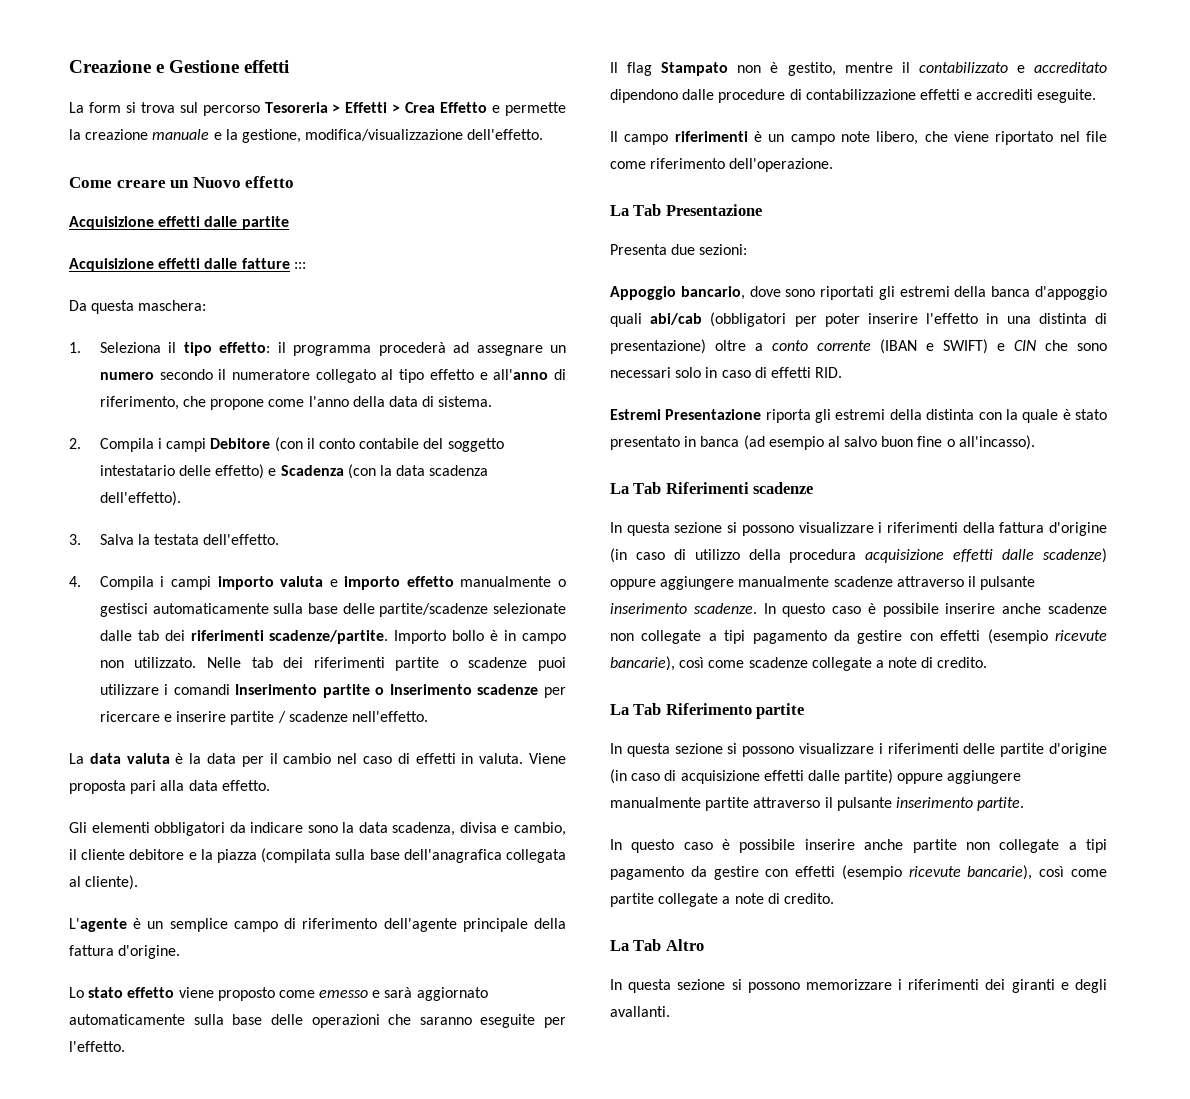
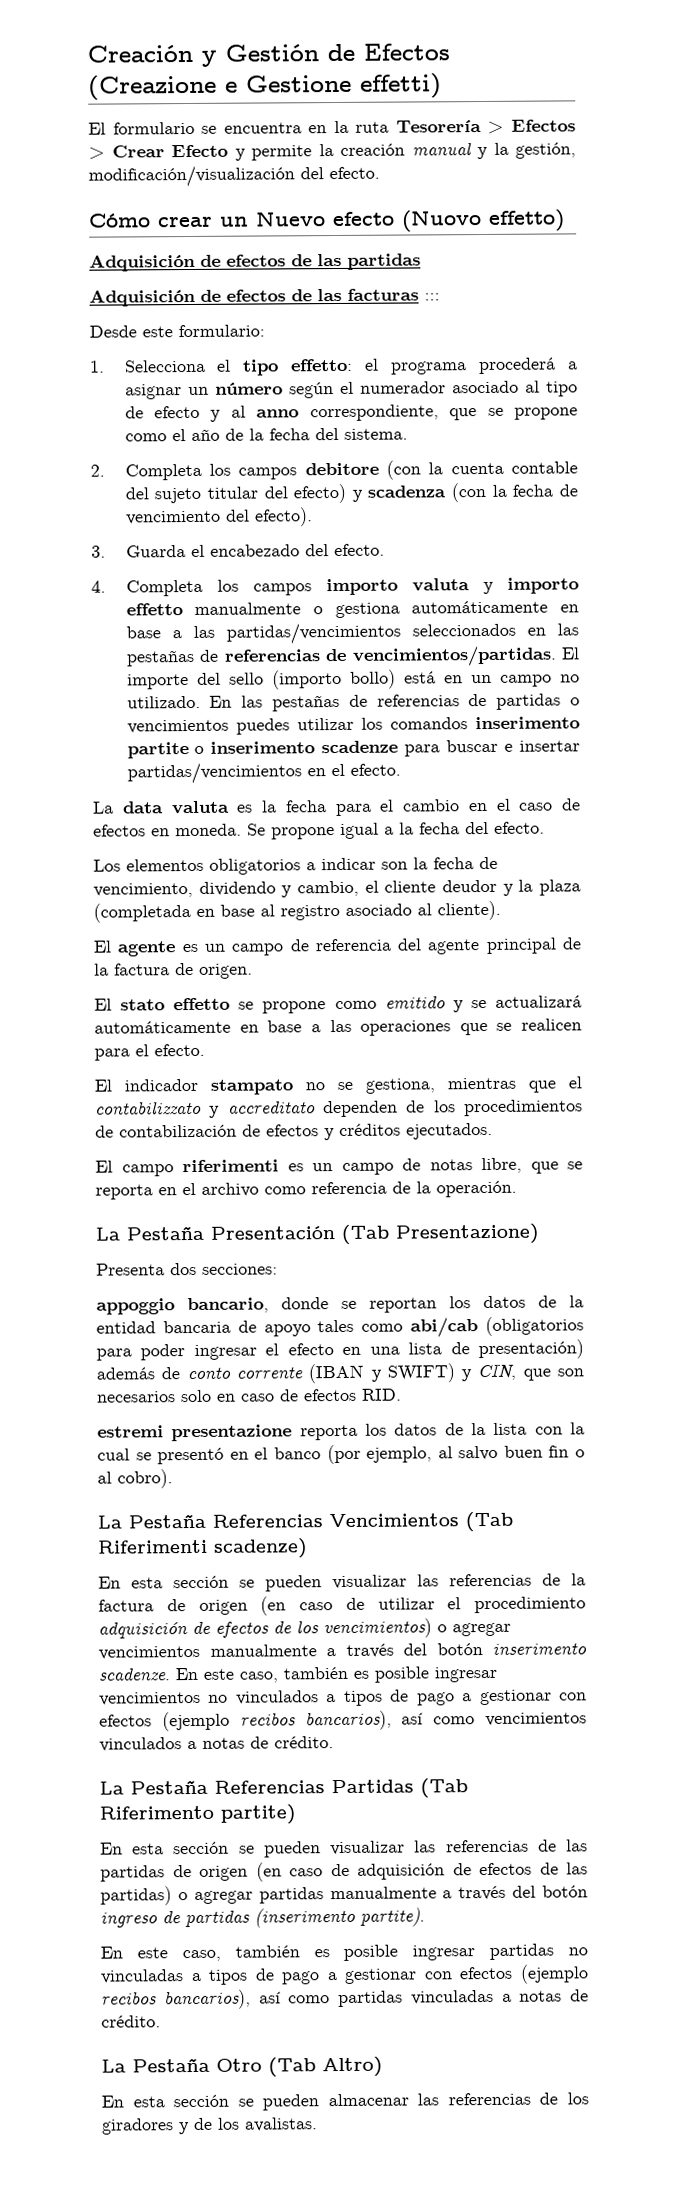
[69,60,290,73] [69,102,566,116] [69,129,544,143] [69,176,295,188] [69,216,289,230] [69,258,306,272] [69,300,207,314] [69,342,566,356] [99,369,566,383] [99,396,493,410] [69,437,504,452] [99,464,489,479] [99,491,181,506] [69,534,280,545] [69,576,211,590] Creazione e Gestione effetti // La form si trova sul percorso Tesoreria > Effetti > Crea Effetto e permette la creazione manuale e la gestione, modifica/visualizzazione dell'effetto. // Come creare un Nuovo effetto // Acquisizione effetti dalle partite // Acquisizione effetti dalle fatture ::: // Da questa maschera: // 1. Seleziona il tipo effetto: il programma procederà ad assegnare un numero secondo il numeratore collegato al tipo effetto e all'anno di riferimento, che propone come l'anno della data di sistema. // 2. Compila i campi Debitore (con il conto contabile del soggetto intestatario delle effetto) e Scadenza (con la data scadenza dell'effetto). // 3. Salva la testata dell'effetto. // 4. Compila i campi -> [87,43,450,67] [88,73,442,100] [88,119,576,135] [88,142,576,161] [88,165,380,188] [88,209,565,232] [89,253,421,272] [89,288,440,307] [89,324,265,338] [89,357,579,376] [124,380,578,400] [124,404,578,422] [124,427,408,442] [90,460,578,481] [124,482,578,504] [125,507,313,527] [91,543,385,558] [91,579,312,597] Creación y Gestión de Efectos (Creazione e Gestione effetti) // El formulario se encuentra en la ruta Tesorería > Efectos > Crear Efecto y permite la creación manual y la gestión, modificación/visualización del efecto. // Cómo crear un Nuevo efecto (Nuovo effetto) // Adquisición de efectos de las partidas // Adquisición de efectos de las facturas ::: // Desde este formulario: // 1. Selecciona el tipo effetto: el programa procederá a asignar un número según el numerador asociado al tipo de efecto y al anno correspondiente, que se propone como el año de la fecha del sistema. // 2. Completa los campos debitore (con la cuenta contable del sujeto titular del efecto) y scadenza (con la fecha de vencimiento del efecto). // 3. Guarda el encabezado del efecto. // 4. Completa los campos
[329,579,338,587] e -> [482,581,494,595] y
[99,603,566,617] [99,630,567,644] [99,657,566,671] [99,684,566,698] [99,711,428,725] [69,753,567,767] [69,780,270,794] [69,822,566,836] [69,848,566,863] [69,875,139,890] [69,918,566,932] [69,945,181,959] [69,987,488,1001] [69,1014,566,1028] [69,1041,125,1052] [610,62,1107,76] [610,89,1097,103] [610,131,618,142] gestisci automaticamente sulla base delle partite/scadenze selezionate dalle tab dei riferimenti scadenze/partite. Importo bollo è in campo non utilizzato. Nelle tab dei riferimenti partite o scadenze puoi utilizzare i comandi Inserimento partite o Inserimento scadenze per ricercare e inserire partite / scadenze nell'effetto. // La data valuta è la data per il cambio nel caso di effetti in valuta. Viene proposta pari alla data effetto. // Gli elementi obbligatori da indicare sono la data scadenza, divisa e cambio, il cliente debitore e la piazza (compilata sulla base dell'anagrafica collegata al cliente). // L'agente è un semplice campo di riferimento dell'agente principale della fattura d'origine. // Lo stato effetto viene proposto come emesso e sarà aggiornato automaticamente sulla base delle operazioni che saranno eseguite per l'effetto. // Il flag Stampato non è gestito, mentre il contabilizzato e accreditato dipendono dalle procedure di contabilizzazione effetti e accrediti eseguite. // Il -> [334,600,579,619] [125,622,579,645] [125,645,580,667] [126,669,580,690] [126,693,580,712] [126,716,580,735] [126,739,581,759] [126,762,401,785] [92,798,581,817] [93,821,545,840] [93,856,498,875] [93,879,582,898] [93,900,501,923] [93,937,581,957] [94,962,253,979] [94,995,582,1014] [94,1018,582,1036] [94,1043,205,1061] [94,1076,582,1095] [95,1099,583,1118] [95,1122,493,1141] [95,1160,113,1173] gestiona automáticamente en base a las partidas/vencimientos seleccionados en las pestañas de referencias de vencimientos/partidas. El importe del sello (importo bollo) está en un campo no utilizado. En las pestañas de referencias de partidas o vencimientos puedes utilizar los comandos inserimento partite o inserimento scadenze para buscar e insertar partidas/vencimientos en el efecto. // La data valuta es la fecha para el cambio en el caso de efectos en moneda. Se propone igual a la fecha del efecto. // Los elementos obligatorios a indicar son la fecha de vencimiento, dividendo y cambio, el cliente deudor y la plaza (completada en base al registro asociado al cliente). // El agente es un campo de referencia del agente principal de la factura de origen. // El stato effetto se propone como emitido y se actualizará automáticamente en base a las operaciones que se realicen para el efecto. // El indicador stampato no se gestiona, mientras que el contabilizzato y accreditato dependen de los procedimientos de contabilización de efectos y créditos ejecutados. // El
[754,131,1107,145] [610,158,834,172] [610,204,762,216] [610,244,748,255] [610,286,1107,300] [610,312,1107,327] [610,339,1107,354] [610,367,843,378] [610,409,1107,423] [610,435,1035,450] [610,482,814,494] [610,522,1107,536] [610,548,1107,563] [610,576,1036,590] [610,603,1107,617] [610,629,1107,644] [610,656,988,671] [610,703,805,719] [610,743,1107,757] [610,769,1022,784] [610,797,1025,811] [610,839,1107,853] [610,865,1107,880] [610,893,834,907] [610,939,704,951] [610,979,1107,993] [610,1006,670,1017] è un campo note libero, che viene riportato nel file come riferimento dell'operazione. // La Tab Presentazione // Presenta due sezioni: // Appoggio bancario, dove sono riportati gli estremi della banca d'appoggio quali abi/cab (obbligatori per poter inserire l'effetto in una distinta di presentazione) oltre a conto corrente (IBAN e SWIFT) e CIN che sono necessari solo in caso di effetti RID. // Estremi Presentazione riporta gli estremi della distinta con la quale è stato presentato in banca (ad esempio al salvo buon fine o all'incasso). // La Tab Riferimenti scadenze // In questa sezione si possono visualizzare i riferimenti della fattura d'origine (in caso di utilizzo della procedura acquisizione effetti dalle scadenze) oppure aggiungere manualmente scadenze attraverso il pulsante inserimento scadenze. In questo caso è possibile inserire anche scadenze non collegate a tipi pagamento da gestire con effetti (esempio ricevute bancarie), così come scadenze collegate a note di credito. // La Tab Riferimento partite // In questa sezione si possono visualizzare i riferimenti delle partite d'origine (in caso di acquisizione effetti dalle partite) oppure aggiungere manualmente partite attraverso il pulsante inserimento partite. // In questo caso è possibile inserire anche partite non collegate a tipi pagamento da gestire con effetti (esempio ricevute bancarie), così come partite collegate a note di credito. // La Tab Altro // In questa sezione si possono memorizzare i riferimenti dei giranti e degli avallanti. -> [287,1157,583,1175] [95,1180,517,1200] [95,1223,539,1245] [96,1262,278,1276] [96,1295,584,1315] [96,1316,584,1338] [96,1339,585,1361] [96,1363,585,1384] [96,1388,402,1403] [97,1422,585,1442] [97,1444,585,1465] [97,1469,173,1489] [97,1511,513,1532] [98,1538,308,1559] [98,1573,586,1592] [98,1596,586,1616] [98,1618,511,1639] [98,1643,587,1660] [98,1666,497,1683] [99,1689,588,1706] [99,1710,587,1732] [99,1736,334,1752] [99,1778,468,1798] [99,1804,296,1825] [100,1839,588,1858] [100,1862,588,1882] [100,1885,588,1906] [100,1907,425,1928] [100,1943,588,1962] [100,1964,589,1985] [101,1989,589,2010] [101,2015,161,2028] [101,2056,383,2078] [101,2092,589,2111] [101,2117,318,2135] es un campo de notas libre, que se reporta en el archivo como referencia de la operación. // La Pestaña Presentación (Tab Presentazione) // Presenta dos secciones: // appoggio bancario, donde se reportan los datos de la entidad bancaria de apoyo tales como abi/cab (obligatorios para poder ingresar el efecto en una lista de presentación) además de conto corrente (IBAN y SWIFT) y CIN, que son necesarios solo en caso de efectos RID. // estremi presentazione reporta los datos de la lista con la cual se presentó en el banco (por ejemplo, al salvo buen fin o al cobro). // La Pestaña Referencias Vencimientos (Tab Riferimenti scadenze) // En esta sección se pueden visualizar las referencias de la factura de origen (en caso de utilizar el procedimiento adquisición de efectos de los vencimientos) o agregar vencimientos manualmente a través del botón inserimento scadenze. En este caso, también es posible ingresar vencimientos no vinculados a tipos de pago a gestionar con efectos (ejemplo recibos bancarios), así como vencimientos vinculados a notas de crédito. // La Pestaña Referencias Partidas (Tab Riferimento partite) // En esta sección se pueden visualizar las referencias de las partidas de origen (en caso de adquisición de efectos de las partidas) o agregar partidas manualmente a través del botón ingreso de partidas (inserimento partite). // En este caso, también es posible ingresar partidas no vinculadas a tipos de pago a gestionar con efectos (ejemplo recibos bancarios), así como partidas vinculadas a notas de crédito. // La Pestaña Otro (Tab Altro) // En esta sección se pueden almacenar las referencias de los giradores y de los avalistas.

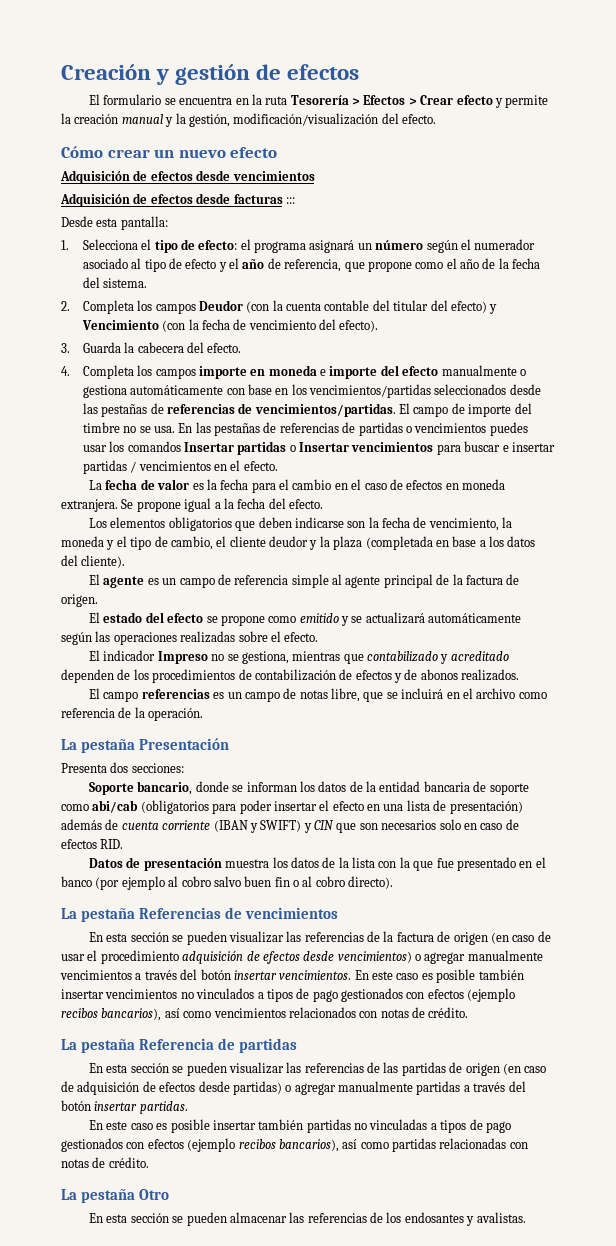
[225,43,450,62] [88,73,442,100] Gestión de Efectos (Creazione e Gestione effetti) -> [175,64,360,85] gestión de efectos
[171,144,228,158] Efecto -> [456,95,493,105] efecto
[255,209,565,232] [89,253,421,272] [89,288,342,307] Nuevo efecto (Nuovo effetto) // Adquisición de efectos de las partidas // Adquisición de efectos de las -> [178,147,278,158] [60,170,315,184] [60,193,231,207] nuevo efecto // Adquisición de efectos desde vencimientos // Adquisición de efectos desde
[142,324,265,338] este formulario: -> [96,216,168,230] esta pantalla:
[290,357,579,375] [124,384,182,400] effetto: el programa procederá a asignar -> [180,239,355,253] de efecto: el programa asignará
[230,404,504,422] al anno correspondiente, que se -> [229,258,365,272] el año de referencia, que
[304,462,379,476] debitore -> [198,300,243,311] Deudor
[154,487,202,504] sujeto -> (390, 305) none
[367,485,447,498] scadenza -> [81,320,159,330] Vencimiento
[190,544,300,557] el encabezado -> [124,342,184,353] la cabecera
[325,577,579,596] [125,600,579,619] [125,622,546,645] importo valuta y importo effetto manualmente o gestiona automáticamente en base a las partidas/vencimientos seleccionados en -> [198,365,526,379] [82,384,541,398] importe en moneda e importe del efecto manualmente o gestiona automáticamente con base en los vencimientos/partidas seleccionados desde
[126,669,580,690] [126,695,201,709] importe del sello (importo bollo) está en un campo no utilizado. -> [413,403,532,417] [82,422,175,433] campo de importe del timbre no se usa.
[296,717,354,731] utilizar -> [82,445,107,452] usar
[475,716,580,730] [126,740,399,759] inserimento partite o inserimento scadenze -> [183,441,434,455] Insertar partidas o Insertar vencimientos
[126,762,302,785] partidas/vencimientos -> [82,460,211,474] partidas / vencimientos
[121,800,230,815] data valuta -> [105,479,190,490] fecha de valor
[175,823,242,837] moneda. -> [462,479,506,490] [61,499,118,512] moneda extranjera.
[306,857,376,871] a indicar -> [235,517,344,531] que deben indicarse
[198,881,293,898] dividendo y -> [502,517,513,528] [61,536,168,550] la moneda y el tipo de
[260,903,432,921] al registro asociado al -> [479,536,536,547] [61,555,78,566] a los datos del
[397,938,423,951] del -> [291,574,343,588] simple al
[120,997,231,1011] stato effetto -> [103,612,204,623] estado del efecto
[239,1018,582,1036] [94,1048,130,1061] en base a las operaciones que se realicen para -> [61,631,268,645] según las operaciones realizadas sobre
[210,1079,293,1095] stampato -> [157,651,208,664] Impreso
[568,1076,582,1089] [95,1100,316,1118] el contabilizzato y accreditato -> [367,651,509,664] contabilizado y acreditado
[339,1122,493,1140] [95,1159,279,1177] créditos ejecutados. // El campo riferimenti -> [404,669,520,681] [89,688,210,702] de abonos realizados. // El campo referencias
[95,1184,153,1200] reporta -> [401,688,444,699] incluirá
[126,1225,204,1241] Pestaña -> [80,739,135,753] pestaña
[341,1223,539,1245] (Tab Presentazione) -> (229, 744) none
[96,1298,175,1315] appoggio -> [89,782,135,795] Soporte
[369,1297,437,1313] reportan -> [246,782,297,792] informan
[263,1319,355,1337] apoyo tales -> [489,783,529,795] soporte
[193,1344,257,1360] ingresar -> [273,801,317,811] insertar
[186,1367,303,1380] conto corrente -> [121,820,211,830] cuenta corriente
[477,1363,517,1381] CIN, -> [314,820,334,830] CIN
[97,1424,358,1442] estremi presentazione reporta -> [89,857,270,871] Datos de presentación muestra
[97,1447,225,1465] cual se presentó -> [413,857,516,871] que fue presentado
[366,1446,453,1463] ejemplo, al -> [121,876,211,890] ejemplo al cobro
[117,1469,173,1489] [97,1511,513,1532] [98,1538,308,1559] cobro). // La Pestaña Referencias Vencimientos (Tab Riferimenti scadenze) -> [315,876,394,889] [61,907,338,922] cobro directo). // La pestaña Referencias de vencimientos
[377,1597,435,1610] utilizar -> [61,954,85,961] usar
[273,1620,319,1634] de los -> [303,951,335,961] desde
[98,1643,587,1660] [98,1666,497,1683] vencimientos manualmente a través del botón inserimento scadenze. En este caso, también es posible ingresar -> [467,950,543,961] [60,969,524,983] [61,989,104,999] manualmente vencimientos a través del botón insertar vencimientos. En este caso es posible también insertar
[462,1689,552,1706] a gestionar -> [341,988,403,1002] gestionados
[99,1736,334,1752] [99,1778,468,1798] [99,1804,296,1825] vinculados a notas de crédito. // La Pestaña Referencias Partidas (Tab Riferimento partite) -> [288,1007,469,1018] [61,1038,297,1053] relacionados con notas de crédito. // La pestaña Referencia de partidas
[539,1862,588,1875] de las -> [198,1081,230,1092] desde
[258,1885,588,1904] [100,1907,425,1928] [100,1944,476,1962] partidas manualmente a través del botón ingreso de partidas (inserimento partite). // En este caso, también es posible ingresar -> [338,1081,526,1095] [61,1100,188,1114] [89,1119,304,1133] manualmente partidas a través del botón insertar partidas. // En este caso es posible insertar también
[326,1968,418,1984] a gestionar -> [61,1138,123,1152] gestionados
[410,1989,589,2005] [101,2015,161,2028] [101,2057,210,2073] vinculadas a notas de crédito. // La Pestaña -> [439,1138,528,1149] [61,1157,149,1168] [61,1189,135,1203] relacionadas con notas de crédito. // La pestaña
[268,2056,383,2078] (Tab Altro) -> (169, 1194) none
[101,2117,240,2135] giradores y de los -> [404,1212,475,1226] endosantes y

